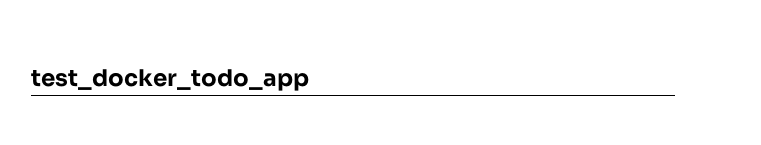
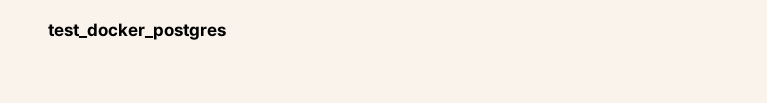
[31,69,309,91] test_docker_todo_app -> [48,23,226,40] test_docker_postgres

